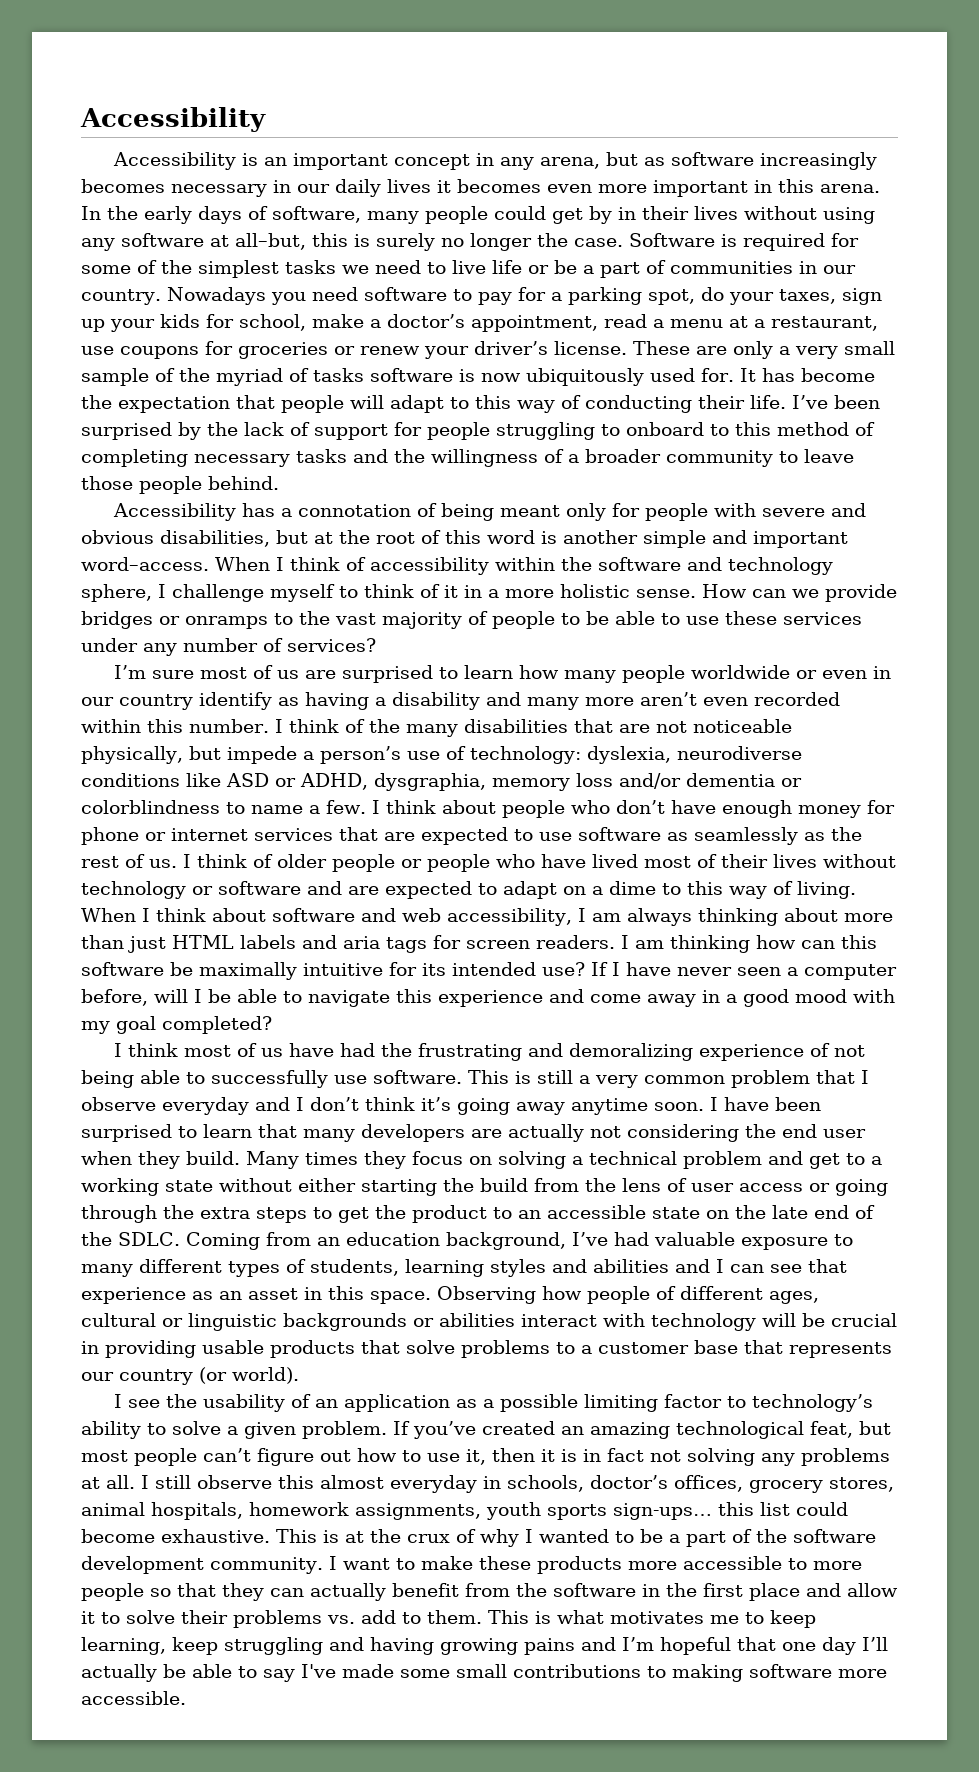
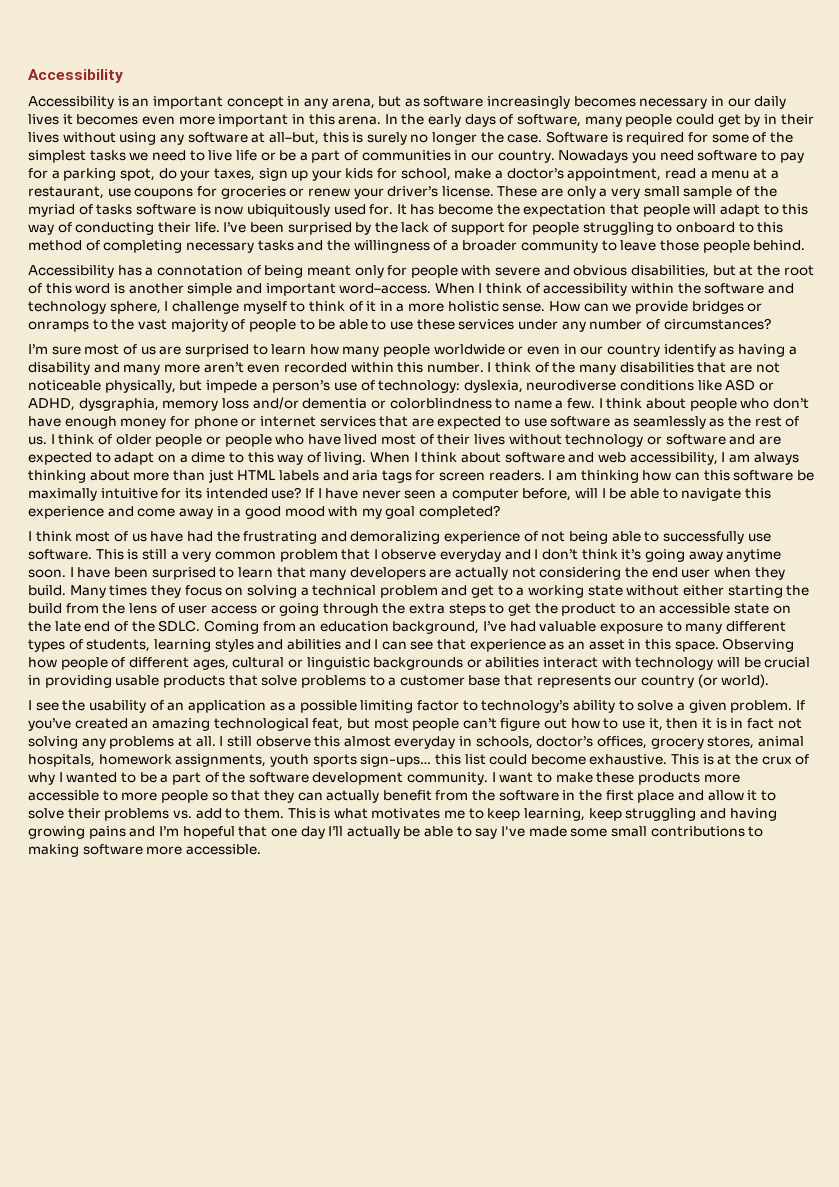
[287,638,376,652] services? -> [663,318,771,330] circumstances?

